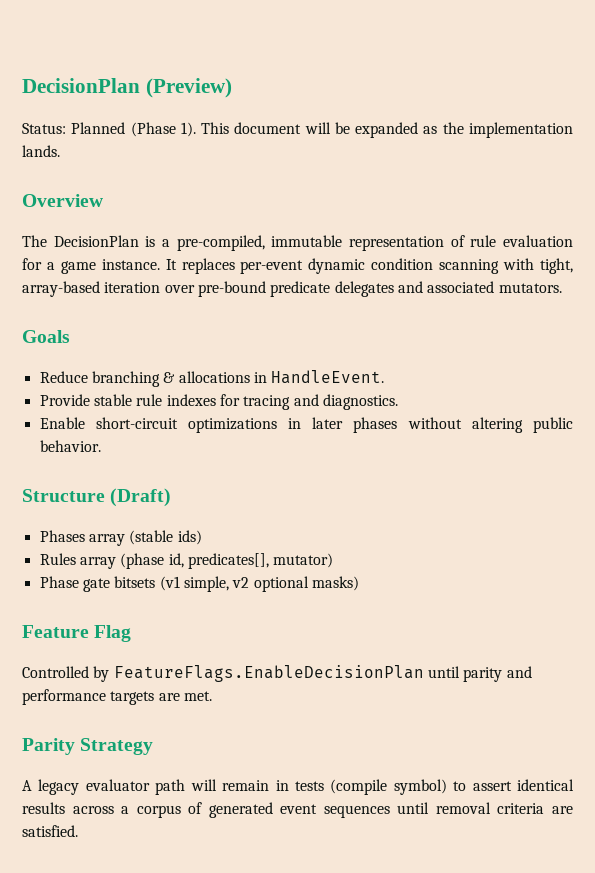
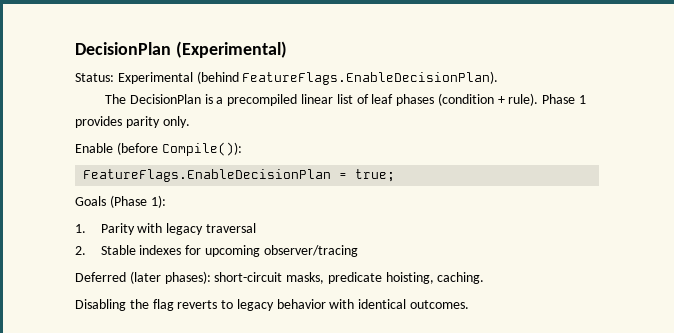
[22,78,232,98] DecisionPlan (Preview) -> [75,41,287,58] DecisionPlan (Experimental)
[71,122,573,138] [22,145,60,157] [22,194,103,207] [22,235,573,251] [22,258,574,274] [22,281,562,297] [22,330,70,343] [39,370,385,387] [39,394,398,410] [39,417,573,433] [39,440,101,452] [22,488,172,507] [39,530,202,546] [39,553,334,569] [39,576,359,592] [22,625,132,642] [22,665,532,682] [22,689,212,705] [22,738,154,755] [22,779,575,795] [22,802,573,818] [22,825,78,837] Planned (Phase 1). This document will be expanded as the implementation lands. // Overview // The DecisionPlan is a pre-compiled, immutable representation of rule evaluation for a game instance. It replaces per-event dynamic condition scanning with tight, array-based iteration over pre-bound predicate delegates and associated mutators. // Goals // Reduce branching & allocations in HandleEvent. // Provide stable rule indexes for tracing and diagnostics. // Enable short-circuit optimizations in later phases without altering public behavior. // Structure (Draft) // Phases array (stable ids) // Rules array (phase id, predicates[], mutator) // Phase gate bitsets (v1 simple, v2 optional masks) // Feature Flag // Controlled by FeatureFlags.EnableDecisionPlan until parity and performance targets are met. // Parity Strategy // A legacy evaluator path will remain in tests (compile symbol) to assert identical results across a corpus of generated event sequences until removal criteria are satisfied. -> [117,71,499,85] [105,93,587,106] [75,116,190,128] [75,142,242,156] [83,169,396,182] [75,195,166,208] [75,223,256,235] [75,245,358,257] [75,271,485,284] [75,299,470,311] Experimental (behind FeatureFlags.EnableDecisionPlan). // The DecisionPlan is a precompiled linear list of leaf phases (condition + rule). Phase 1 provides parity only. // Enable (before Compile()): // FeatureFlags.EnableDecisionPlan = true; // Goals (Phase 1): // 1. Parity with legacy traversal // 2. Stable indexes for upcoming observer/tracing // Deferred (later phases): short-circuit masks, predicate hoisting, caching. // Disabling the flag reverts to legacy behavior with identical outcomes.

